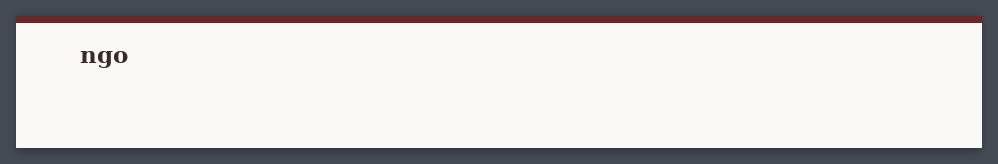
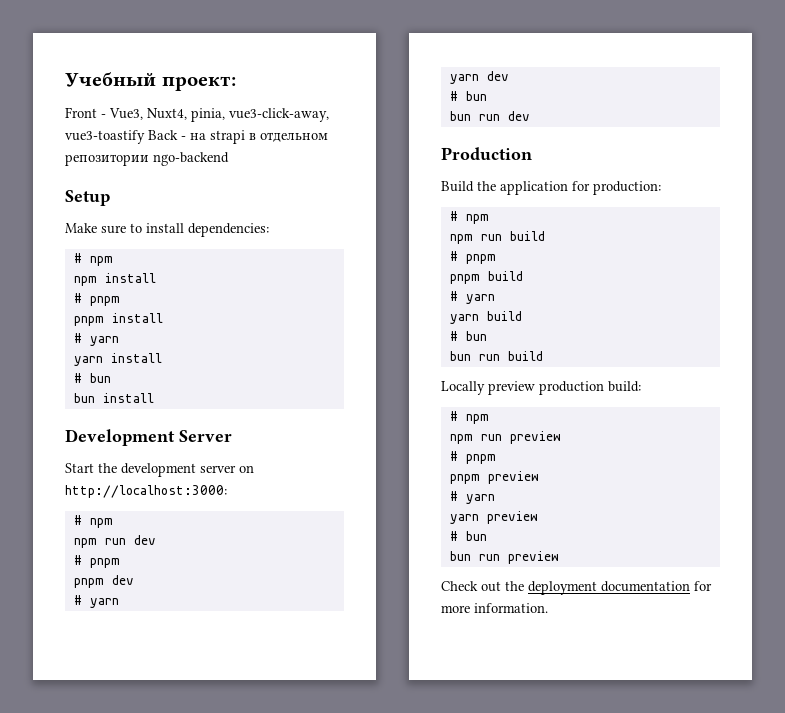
[80,51,128,68] ngo -> [65,72,236,91] [65,107,329,122] [65,130,328,144] [65,152,229,166] [65,190,110,206] [65,223,269,237] [73,253,113,266] [73,273,156,286] [73,293,120,306] [73,313,163,326] [73,333,119,346] [73,353,162,366] [73,373,111,383] [73,393,154,403] [65,429,232,446] [65,463,254,477] [65,485,227,498] [73,515,113,528] [73,535,156,548] [73,555,120,568] [73,575,134,588] [73,595,119,608] [449,71,509,84] [449,91,487,101] [449,111,530,121] [441,147,532,160] [441,181,661,195] [449,211,489,224] [449,231,545,244] [449,251,496,264] [449,271,523,284] [449,291,495,304] [449,311,522,324] [449,331,487,341] [449,351,543,361] [441,381,641,395] [449,411,489,424] [449,431,561,444] [449,451,496,464] [449,471,539,484] [449,491,495,504] [449,511,538,524] [449,531,487,541] [449,551,559,564] [441,581,712,595] [441,603,548,613] Учебный проект: // Front - Vue3, Nuxt4, pinia, vue3-click-away, vue3-toastify Back - на strapi в отдельном репозитории ngo-backend // Setup // Make sure to install dependencies: // # npm // npm install // # pnpm // pnpm install // # yarn // yarn install // # bun // bun install // Development Server // Start the development server on http://localhost:3000: // # npm // npm run dev // # pnpm // pnpm dev // # yarn // yarn dev // # bun // bun run dev // Production // Build the application for production: // # npm // npm run build // # pnpm // pnpm build // # yarn // yarn build // # bun // bun run build // Locally preview production build: // # npm // npm run preview // # pnpm // pnpm preview // # yarn // yarn preview // # bun // bun run preview // Check out the deployment documentation for more information.

